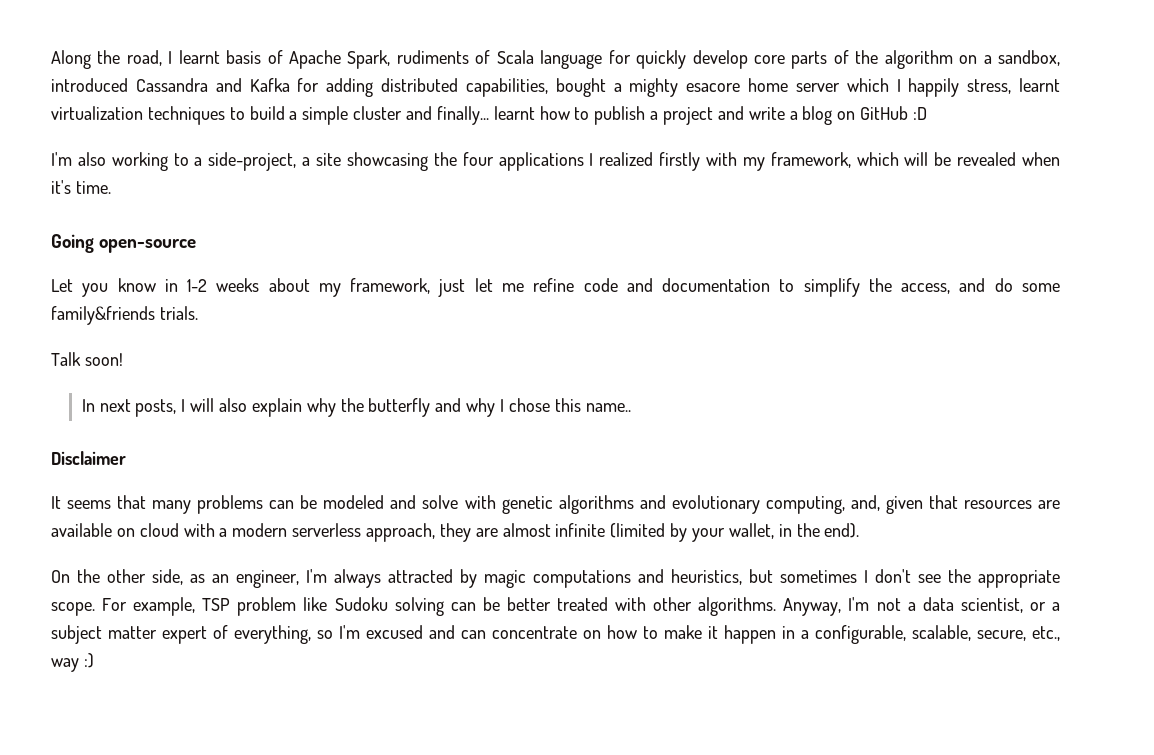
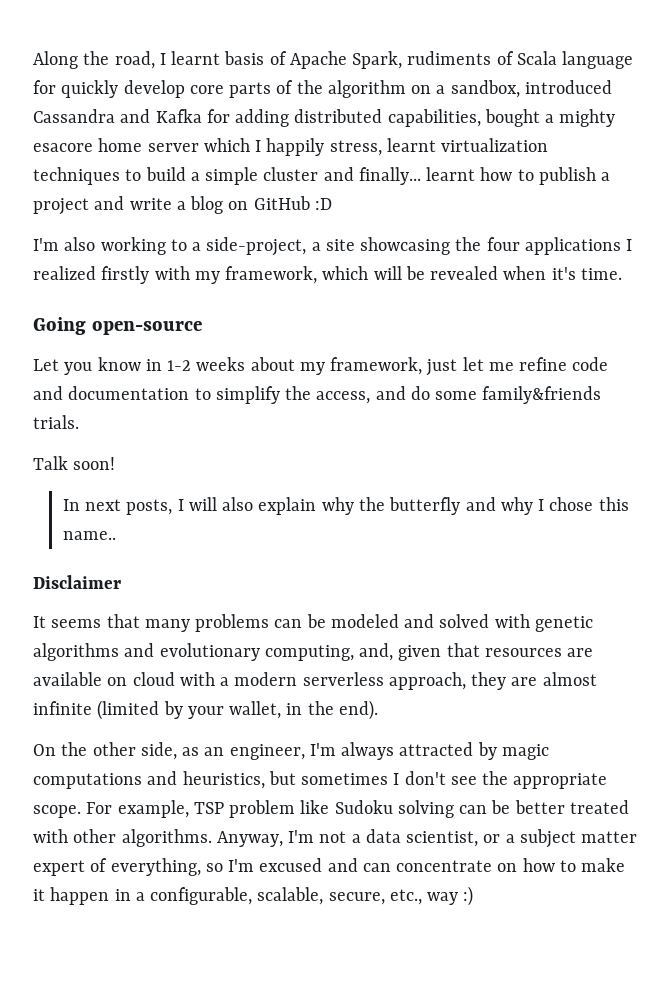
[422,495,459,509] solve -> [439,614,490,628] solved

